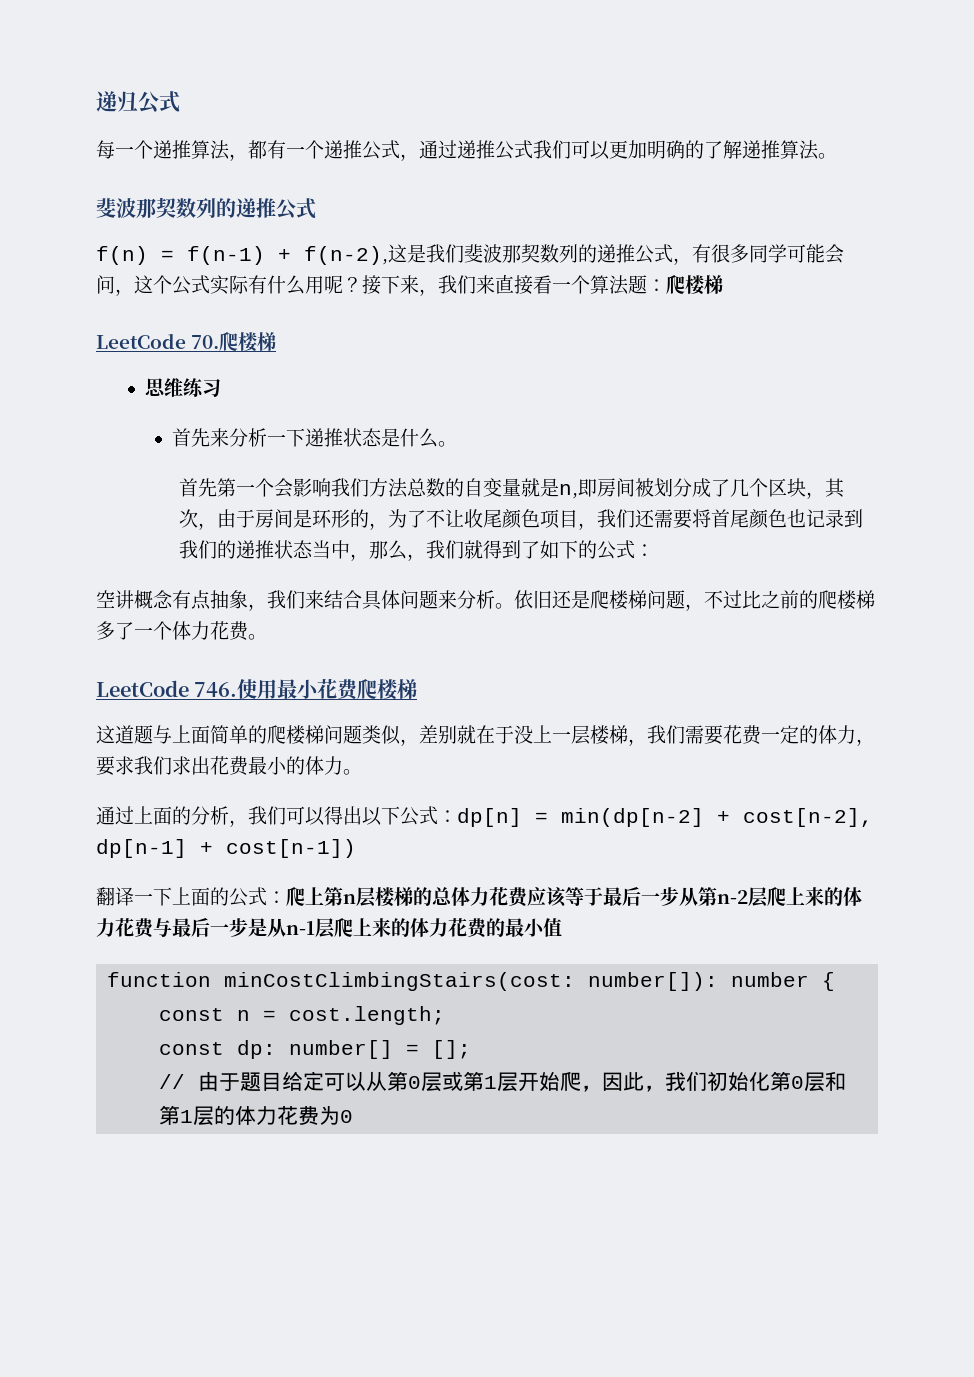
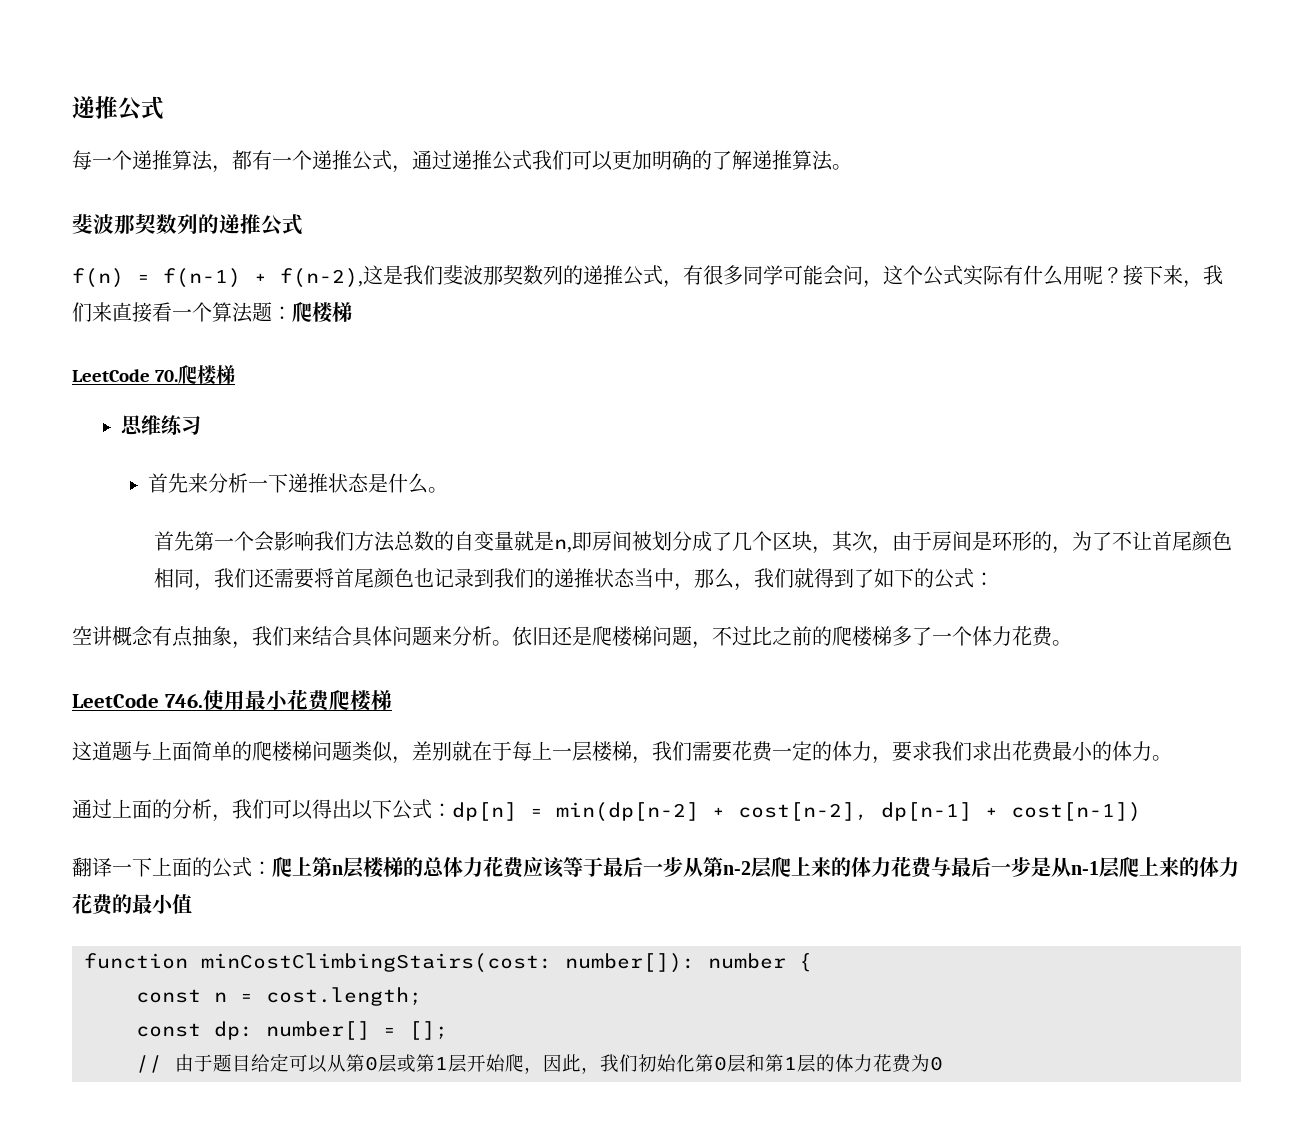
[96,91,138,112] 递归 -> [72,96,118,119] 递推
[464,509,579,529] 收尾颜色项目 -> [1151,531,1232,552] [153,568,194,588] 首尾颜色相同
[514,725,533,744] 没 -> [512,741,532,761] 每

